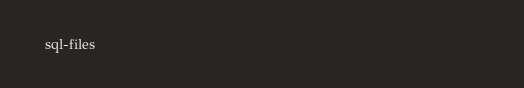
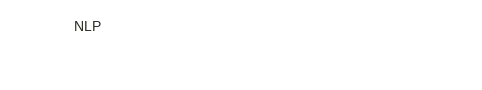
[45,39,95,53] sql-files -> [74,21,101,31] NLP

